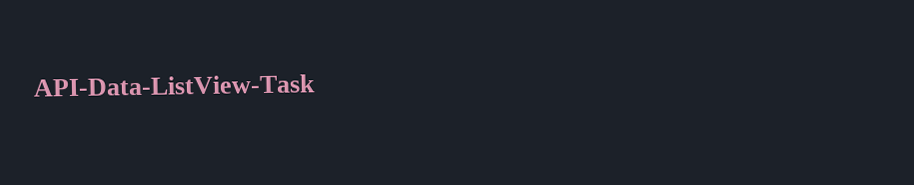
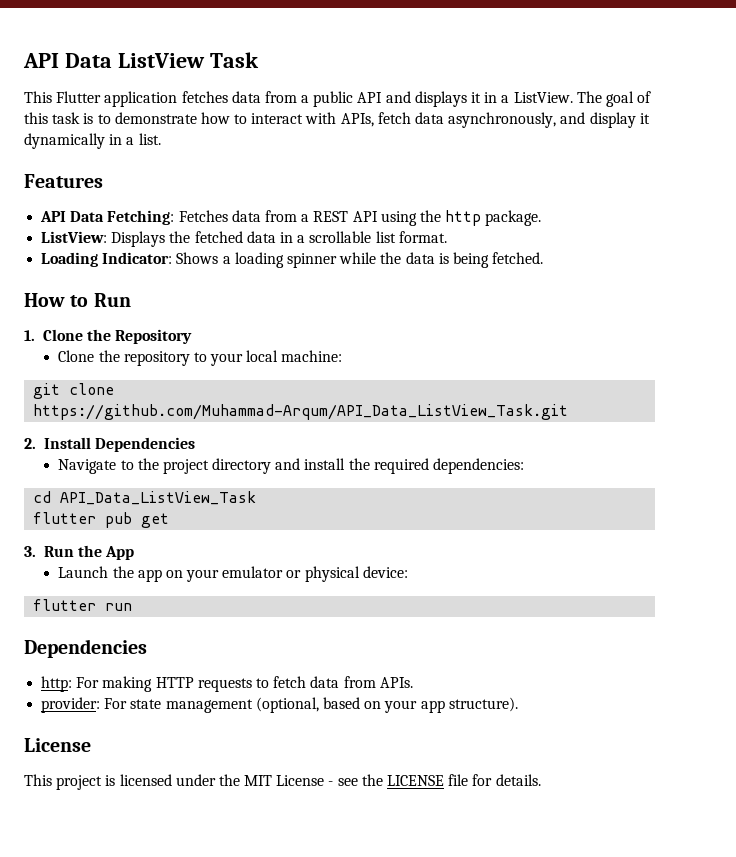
[33,74,315,97] API-Data-ListView-Task -> [23,52,259,68] [24,91,652,107] [24,112,650,128] [24,133,161,149] [24,174,103,188] [40,210,542,226] [41,231,447,247] [41,252,544,268] [24,293,131,307] [24,329,193,344] [58,350,343,366] [33,383,115,399] [33,404,569,420] [24,437,195,452] [58,458,524,474] [33,491,257,505] [33,512,170,528] [24,545,135,560] [58,566,408,582] [33,599,133,611] [24,639,147,658] [41,676,413,692] [41,697,518,713] [24,738,91,752] [24,774,541,790] API Data ListView Task // This Flutter application fetches data from a public API and displays it in a ListView. The goal of this task is to demonstrate how to interact with APIs, fetch data asynchronously, and display it dynamically in a list. // Features // API Data Fetching: Fetches data from a REST API using the http package. // ListView: Displays the fetched data in a scrollable list format. // Loading Indicator: Shows a loading spinner while the data is being fetched. // How to Run // 1. Clone the Repository // Clone the repository to your local machine: // git clone https://github.com/Muhammad-Arqum/API_Data_ListView_Task.git // 2. Install Dependencies // Navigate to the project directory and install the required dependencies: // cd API_Data_ListView_Task // flutter pub get // 3. Run the App // Launch the app on your emulator or physical device: // flutter run // Dependencies // http: For making HTTP requests to fetch data from APIs. // provider: For state management (optional, based on your app structure). // License // This project is licensed under the MIT License - see the LICENSE file for details.

